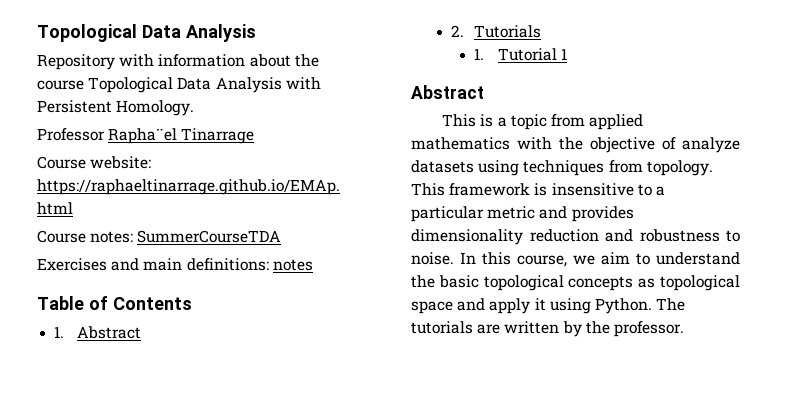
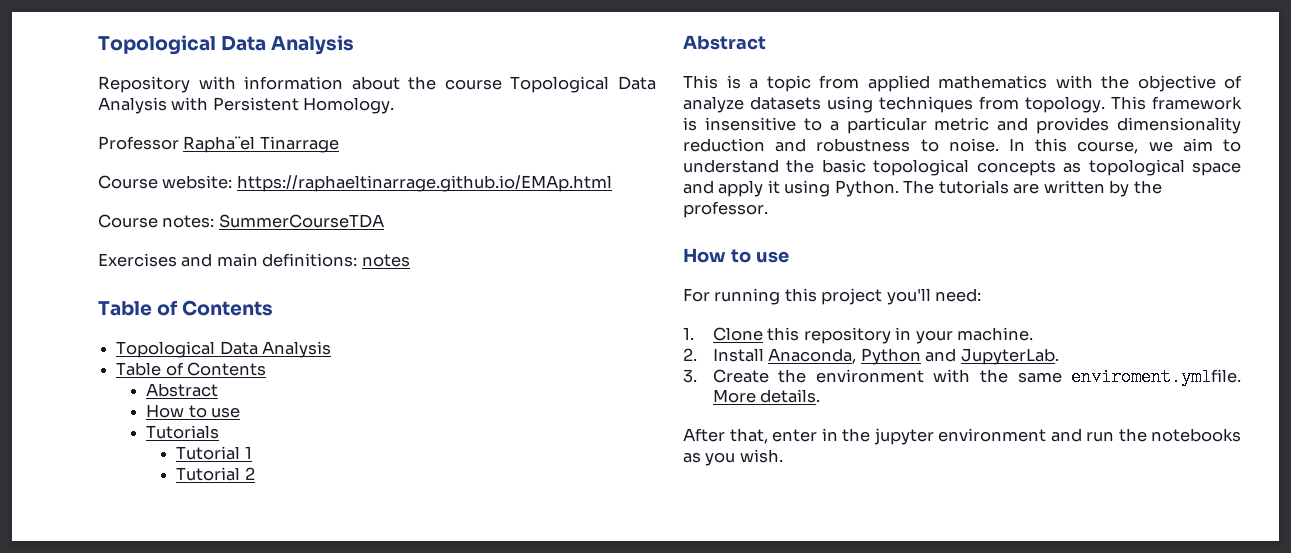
[54,326,142,339] [451,25,465,37] 1. Abstract // 2. -> [116,341,332,358] [116,362,267,376] [146,383,219,397] [146,404,241,418] Topological Data Analysis // Table of Contents // Abstract // How to use //
[474,48,485,60] 1. -> (220, 432) none
(567, 54) none -> [176,467,255,481] // Tutorial 2
(684, 329) none -> [683,248,789,263] [683,288,982,305] [683,327,1034,344] [683,348,1059,365] [683,368,1241,386] [712,389,821,403] [683,428,1241,445] [683,449,783,466] // How to use // For running this project you'll need: // 1. Clone this repository in your machine. // 2. Install Anaconda, Python and JupyterLab. // 3. Create the environment with the same enviroment.ymlfile. More details. // After that, enter in the jupyter environment and run the notebooks as you wish.

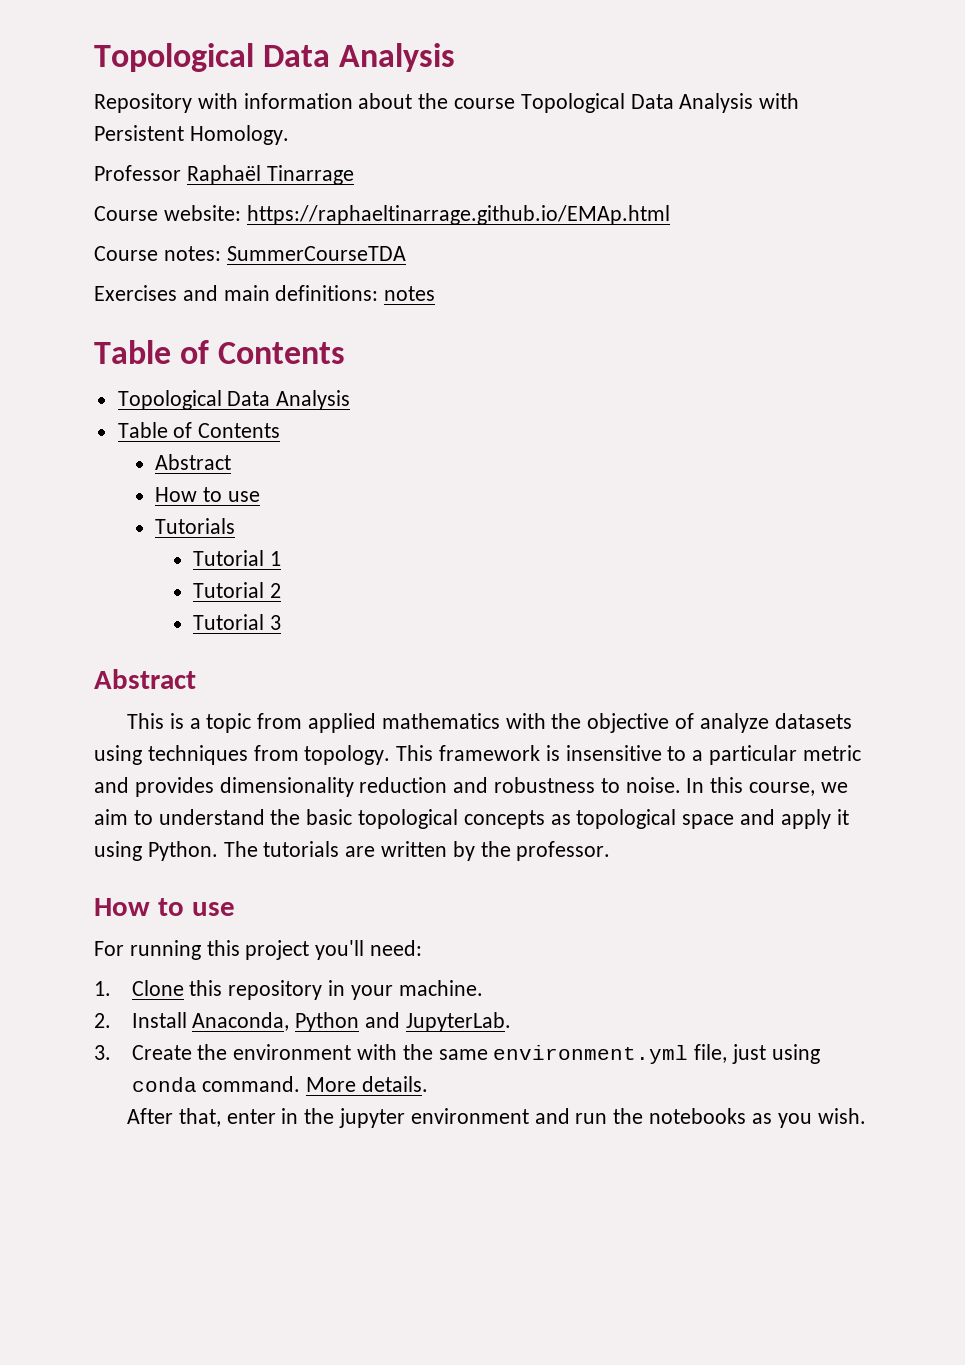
[183,136,256,153] Rapha¨el -> [186,165,261,185] Raphaël
(255, 473) none -> [192,614,281,630] // Tutorial 3
[1071,368,1241,386] enviroment.ymlfile. -> [493,1044,820,1064] [131,1076,301,1092] environment.yml file, just using conda command.

